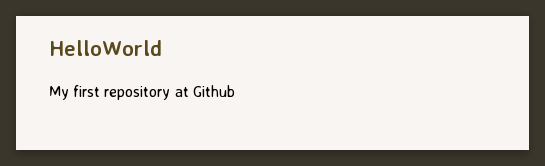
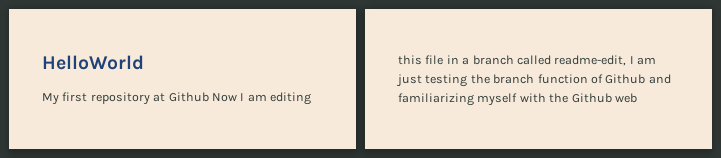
(235, 91) none -> [211,92,311,105] [398,55,656,66] [396,74,671,87] [398,93,637,106] Now I am editing this file in a branch called readme-edit, I am just testing the branch function of Github and familiarizing myself with the Github web

